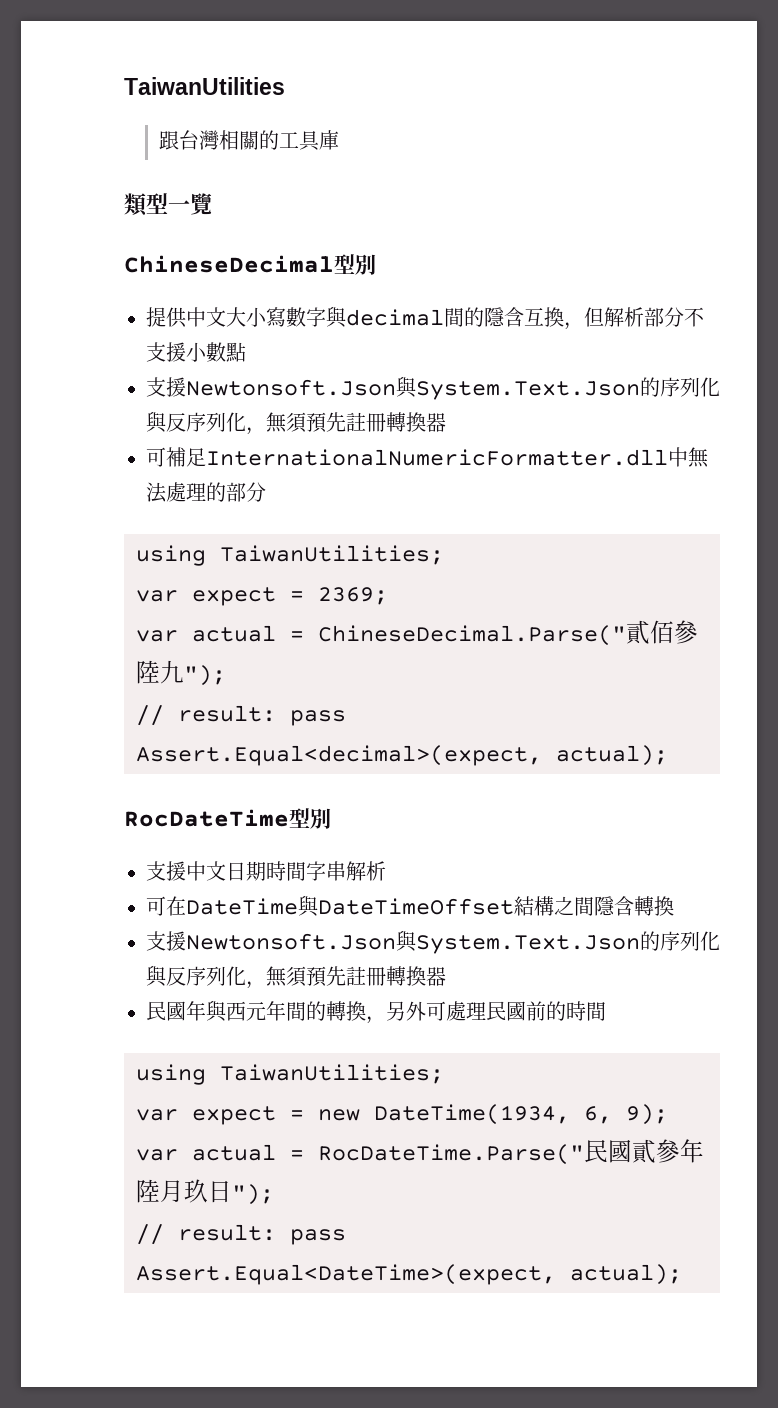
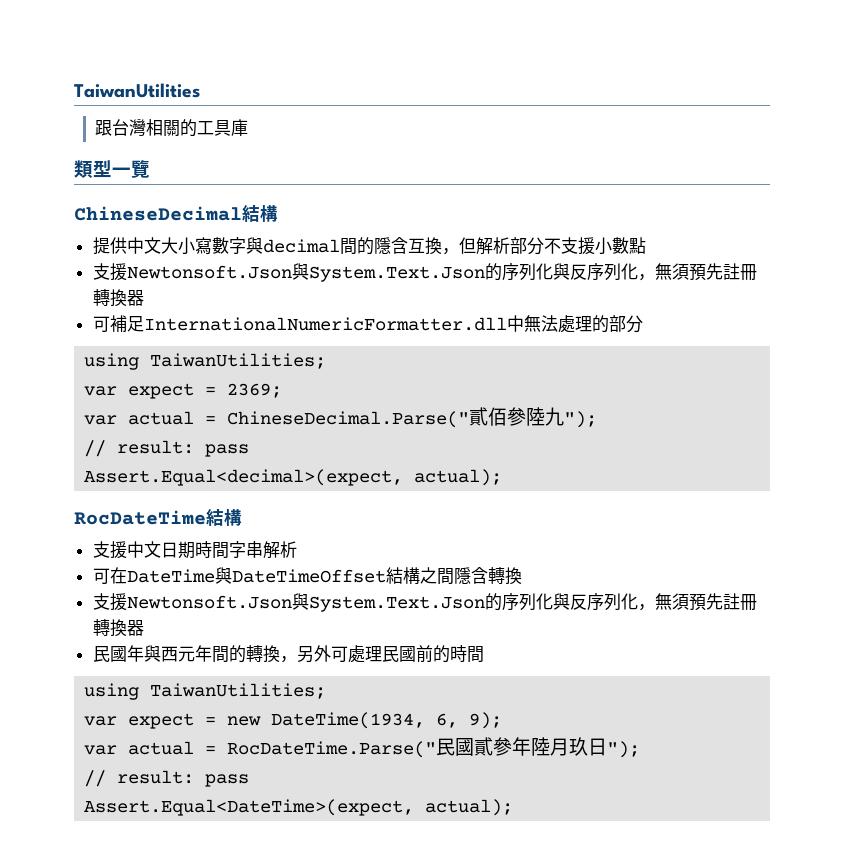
[334,254,376,275] 型別 -> [242,205,278,222] 結構
[289,808,331,829] 型別 -> [206,509,242,526] 結構

